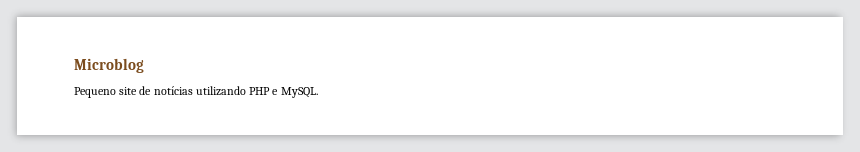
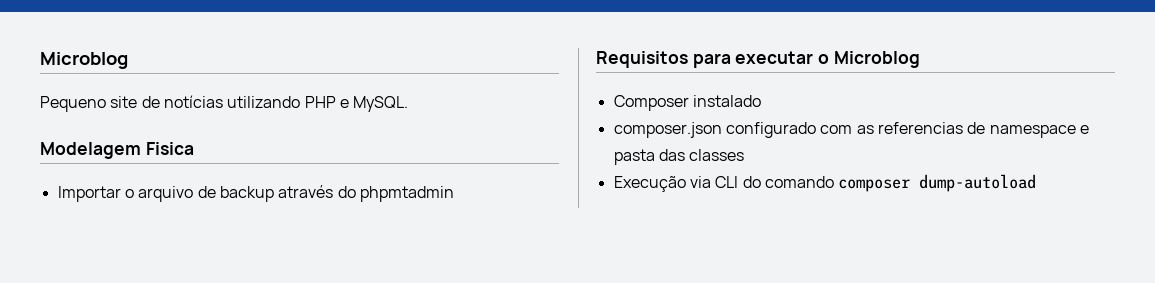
(318, 92) none -> [40,142,194,159] [57,185,454,202] [596,51,920,68] [613,95,761,111] [613,122,1089,138] [613,149,745,165] [613,174,1037,192] // Modelagem Fisica // Importar o arquivo de backup através do phpmtadmin // Requisitos para executar o Microblog // Composer instalado // composer.json configurado com as referencias de namespace e pasta das classes // Execução via CLI do comando composer dump-autoload

